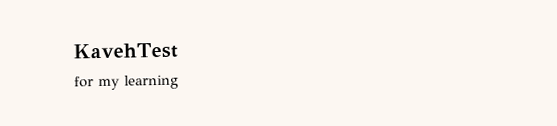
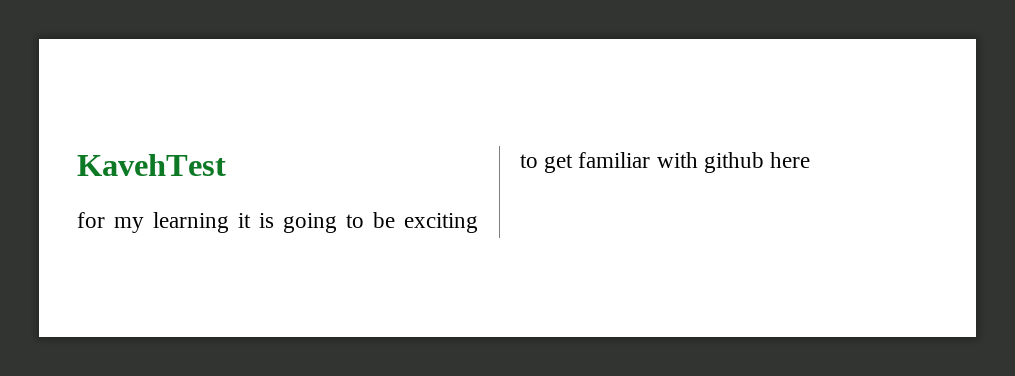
(179, 82) none -> [238,212,478,233] [520,152,811,173] it is going to be exciting to get familiar with github here

